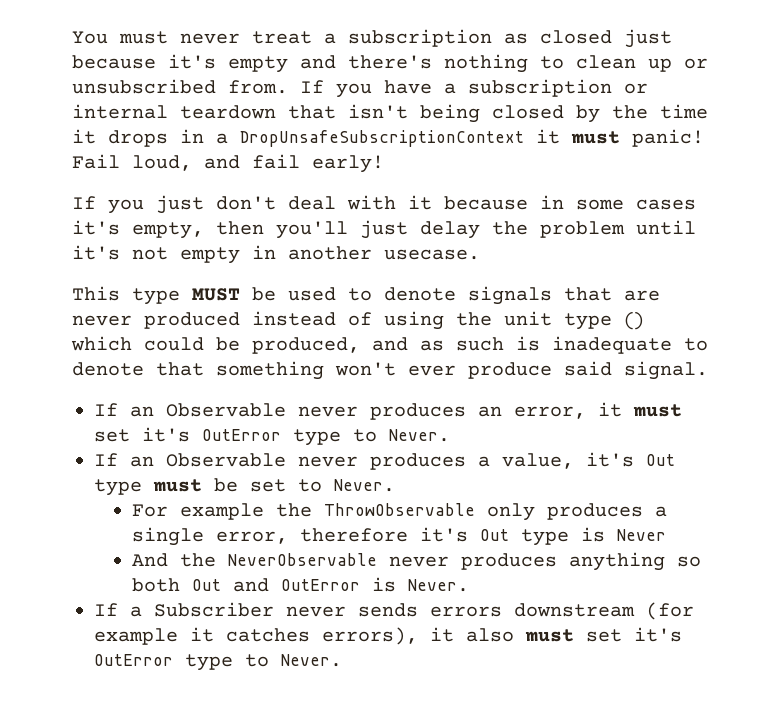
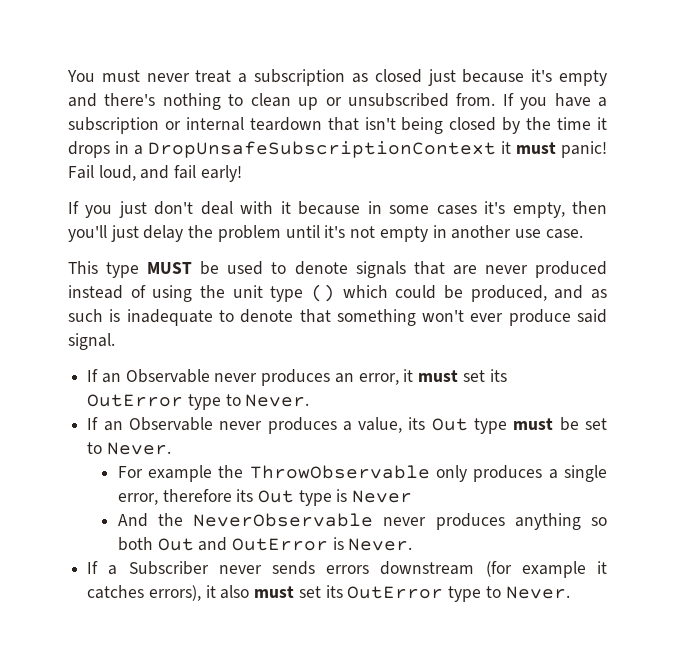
[384,249,480,260] usecase. -> [514,229,583,239] use case.
[142,427,190,442] it's -> [489,369,507,382] its
[586,452,634,467] it's -> [408,417,426,430] its
[420,527,469,542] it's -> [236,489,254,502] its
[634,627,682,642] it's -> [325,585,343,598] its

